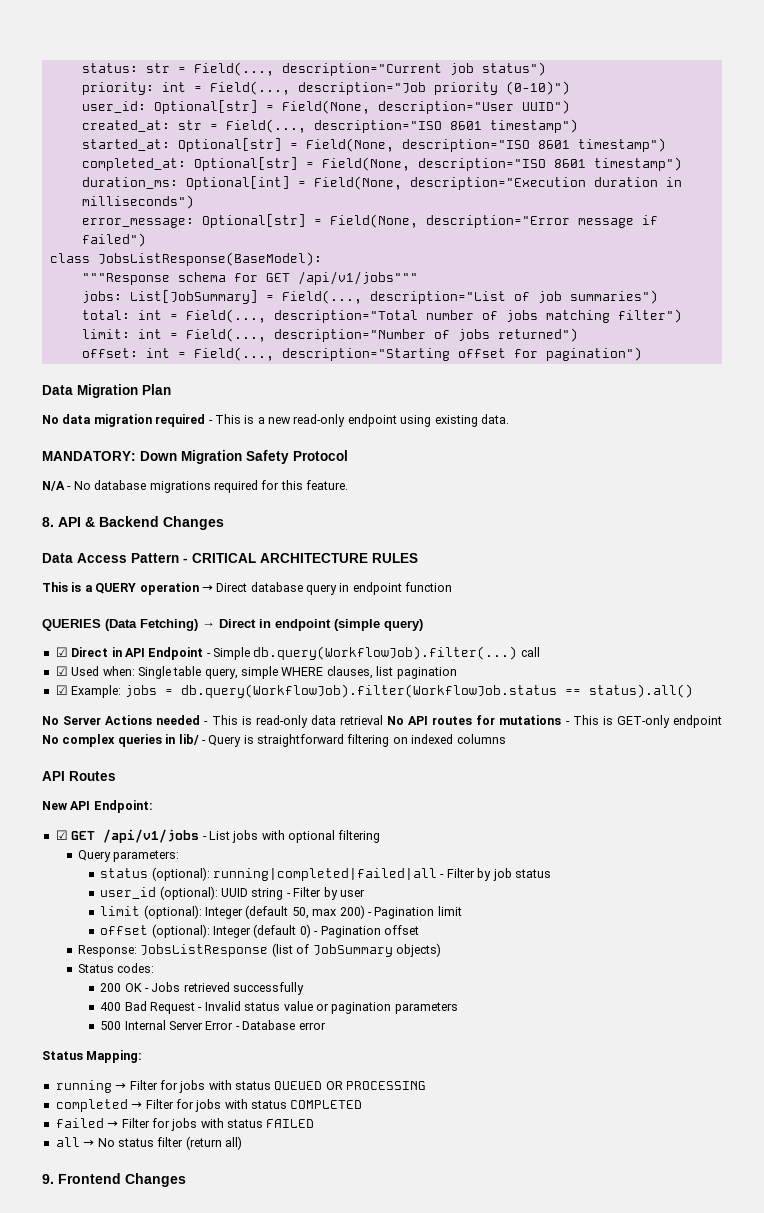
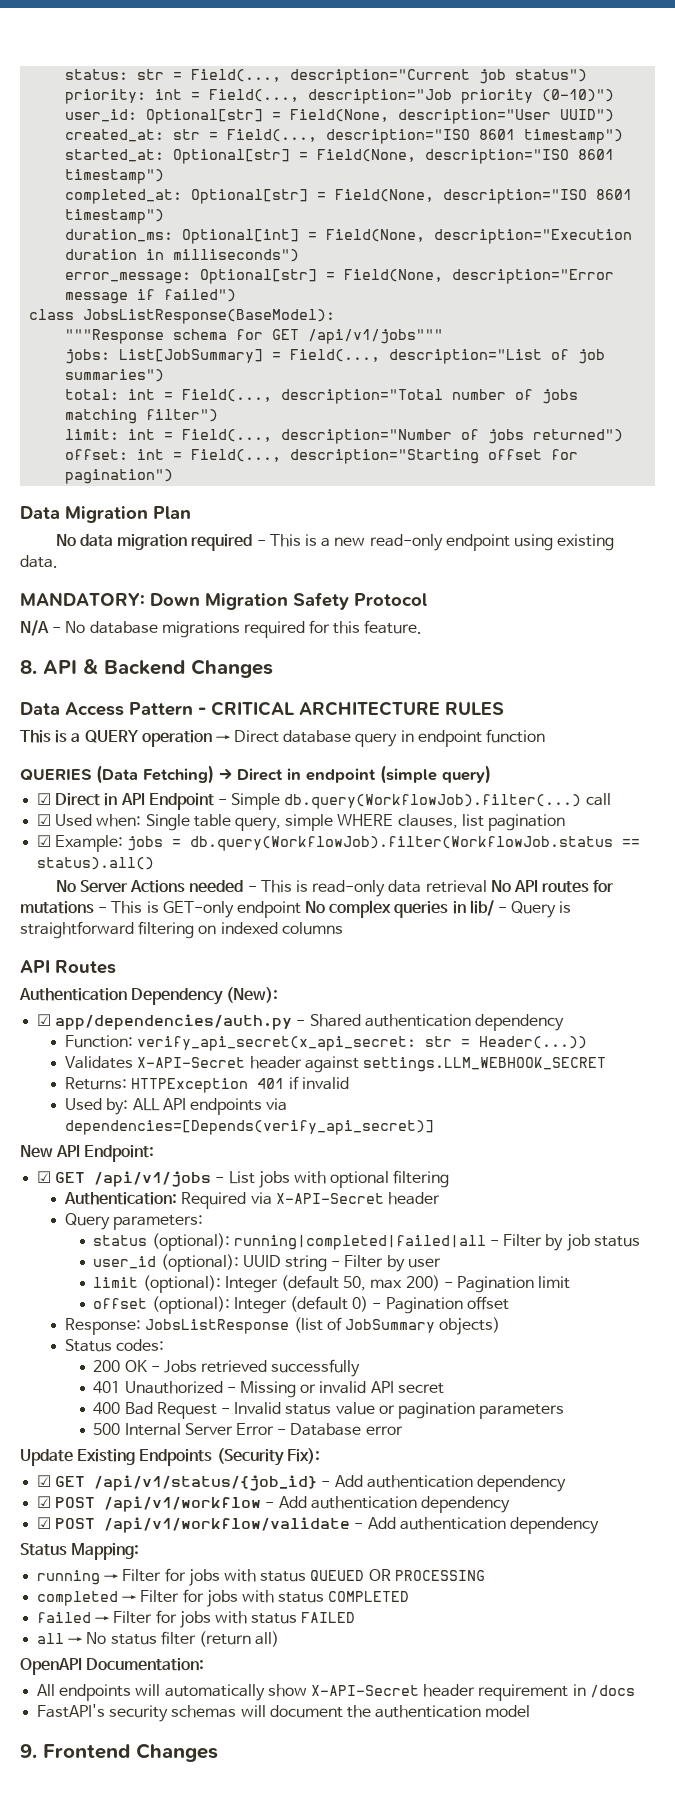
(116, 776) none -> [19,987,279,1005] [37,1014,564,1031] [65,1035,588,1051] [65,1056,607,1073] [65,1076,349,1093] [65,1098,288,1115] [65,1120,435,1135] // Authentication Dependency (New): // ☑ app/dependencies/auth.py - Shared authentication dependency // Function: verify_api_secret(x_api_secret: str = Header(...)) // Validates X-API-Secret header against settings.LLM_WEBHOOK_SECRET // Returns: HTTPException 401 if invalid // Used by: ALL API endpoints via dependencies=[Depends(verify_api_secret)]
(381, 836) none -> [64,1192,441,1209] // Authentication: Required via X-API-Secret header
(305, 988) none -> [93,1381,444,1398] // 401 Unauthorized - Missing or invalid API secret
(326, 1026) none -> [20,1448,320,1466] [37,1475,566,1492] [37,1496,510,1513] [37,1517,599,1534] // Update Existing Endpoints (Security Fix): // ☑ GET /api/v1/status/{job_id} - Add authentication dependency // ☑ POST /api/v1/workflow - Add authentication dependency // ☑ POST /api/v1/workflow/validate - Add authentication dependency
(242, 1143) none -> [20,1658,205,1675] [37,1684,635,1701] [37,1704,531,1722] // OpenAPI Documentation: // All endpoints will automatically show X-API-Secret header requirement in /docs // FastAPI's security schemas will document the authentication model

